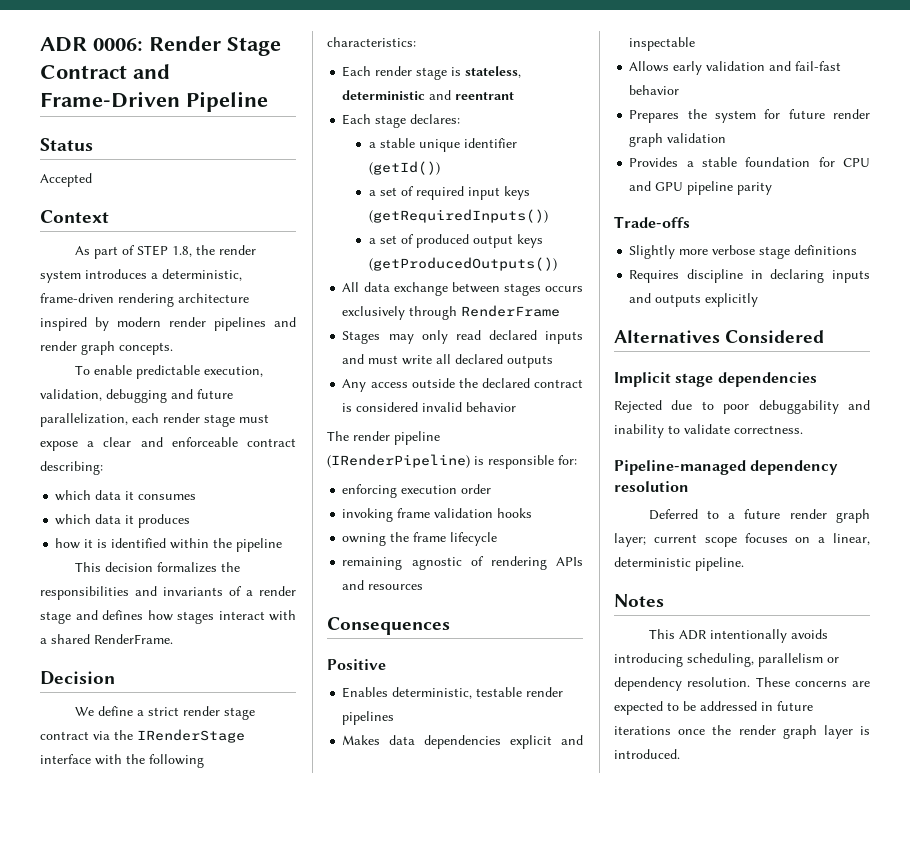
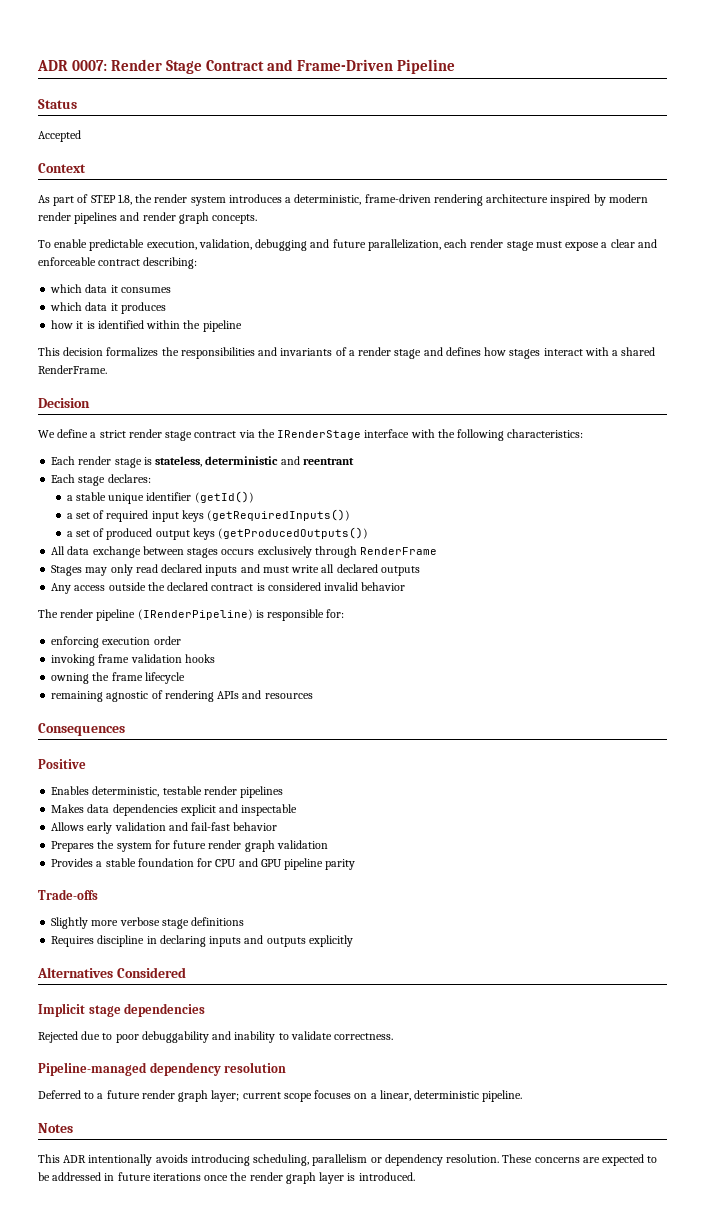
[40,37,143,52] ADR 0006: -> [37,60,108,71] ADR 0007:

